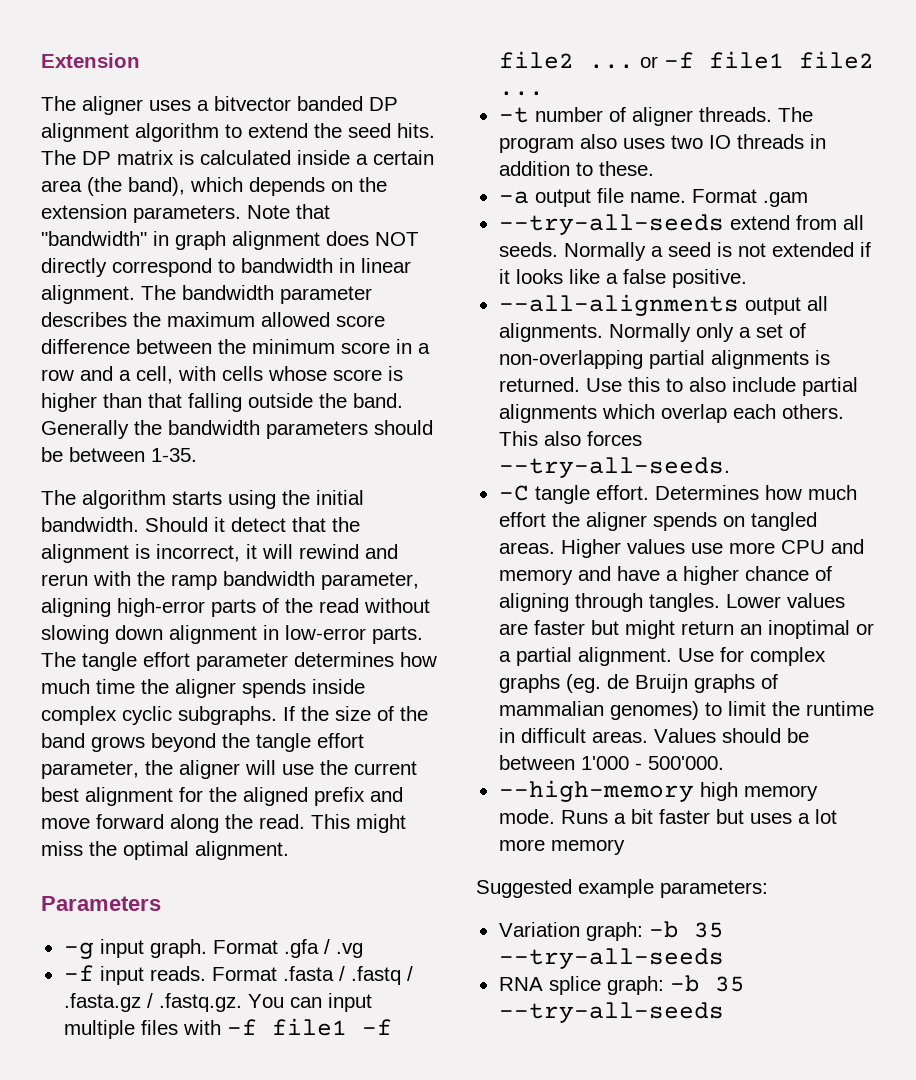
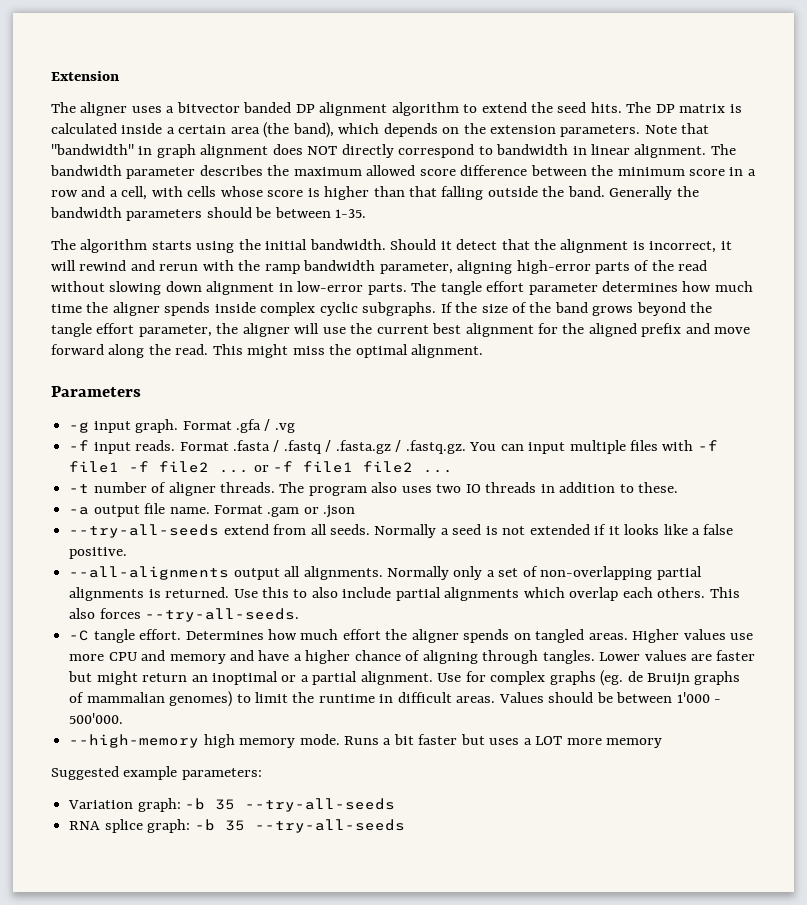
(808, 199) none -> [303,505,356,518] or .json
[814,809,837,824] lot -> [535,736,563,745] LOT

